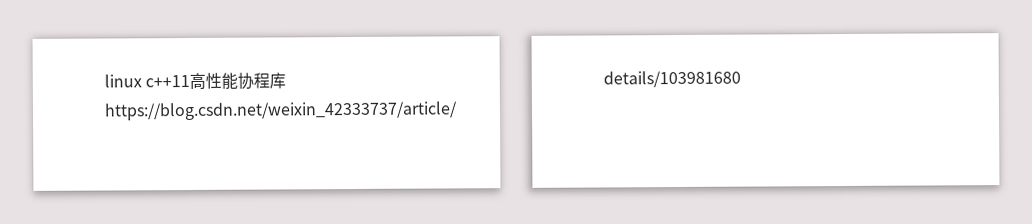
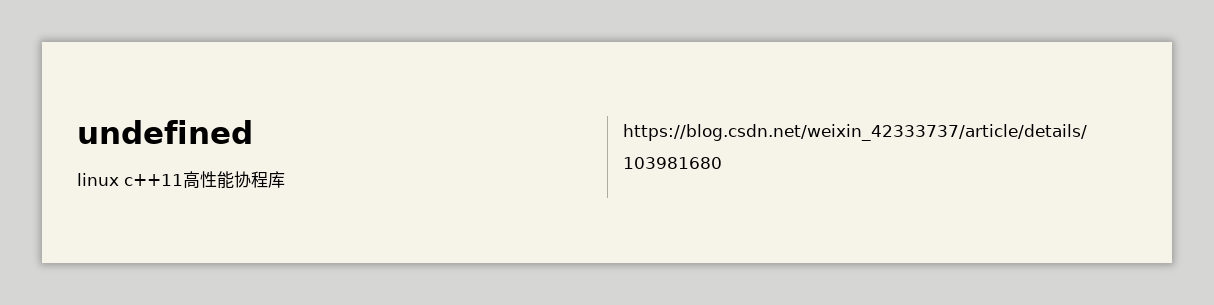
(104, 81) none -> [77,120,253,144] undefined //

